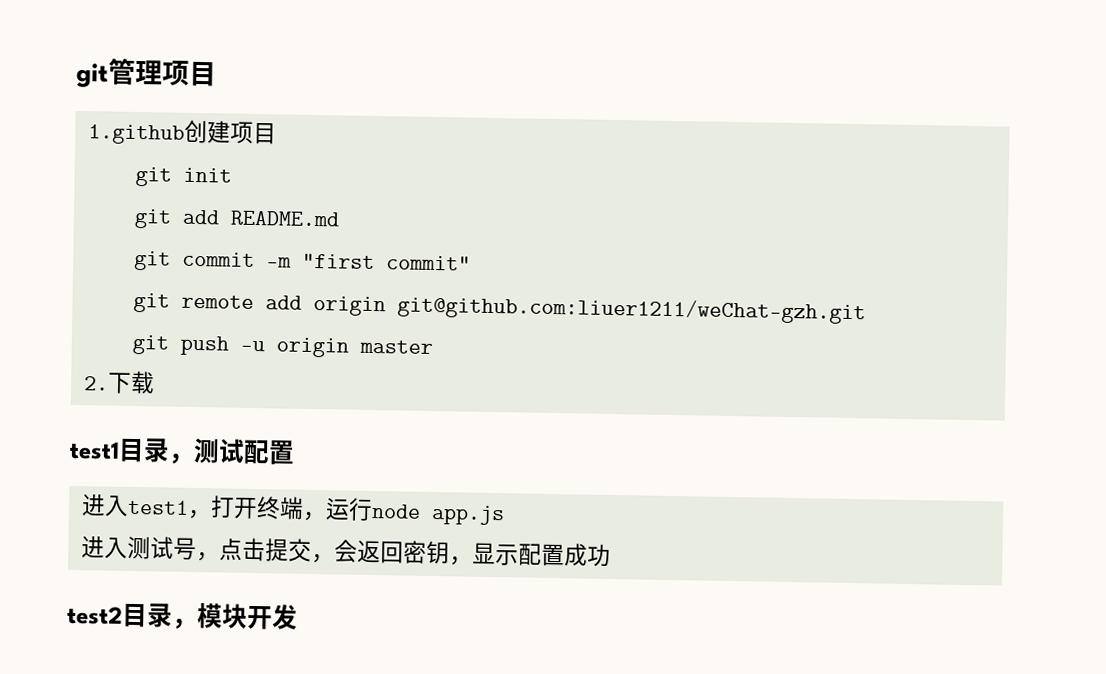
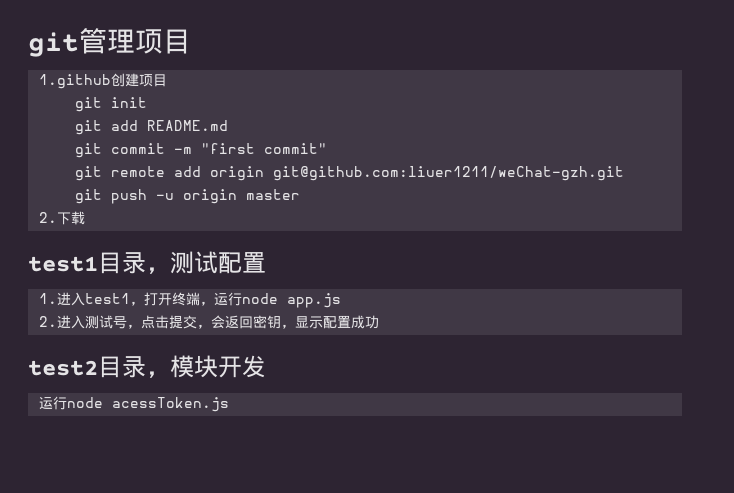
(295, 452) none -> [38,293,57,304] 1.
(505, 515) none -> [38,316,57,327] 2.
(298, 617) none -> [38,396,229,412] // 运行node acessToken.js

